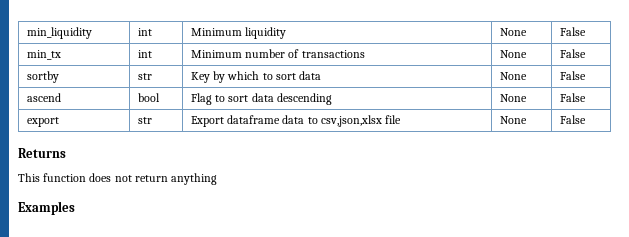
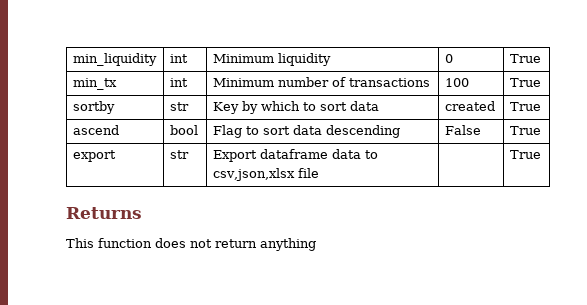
[499,28,527,36] [559,27,586,36] None | False -> [444,54,453,63] [509,54,541,63] 0 | True
[499,50,527,58] [559,49,586,58] None | False -> [444,78,469,87] [509,78,541,87] 100 | True
[499,72,527,80] [559,71,586,80] None | False -> [444,101,495,111] [509,102,541,111] created | True
[499,94,527,102] [559,93,586,102] None | False -> [444,125,481,135] [509,126,541,135] False | True
[499,116,527,124] [559,115,586,124] None | False -> [509,150,541,159] | True
[18,201,75,215] // Examples -> (316, 244) none

